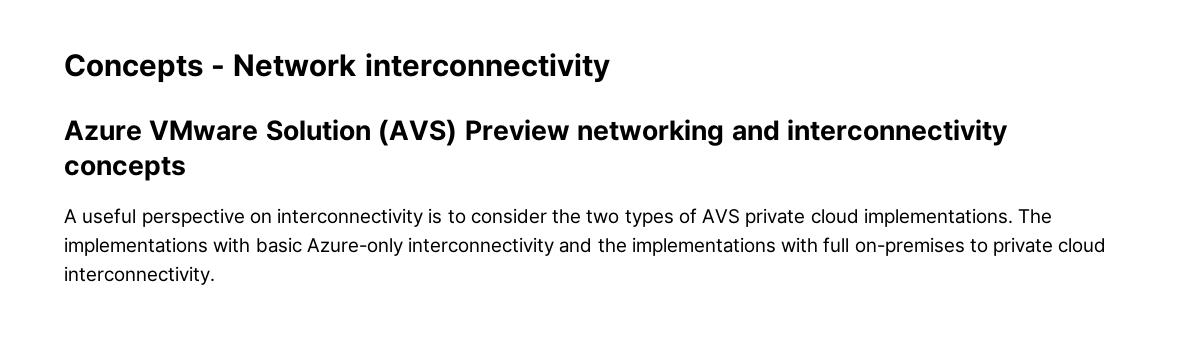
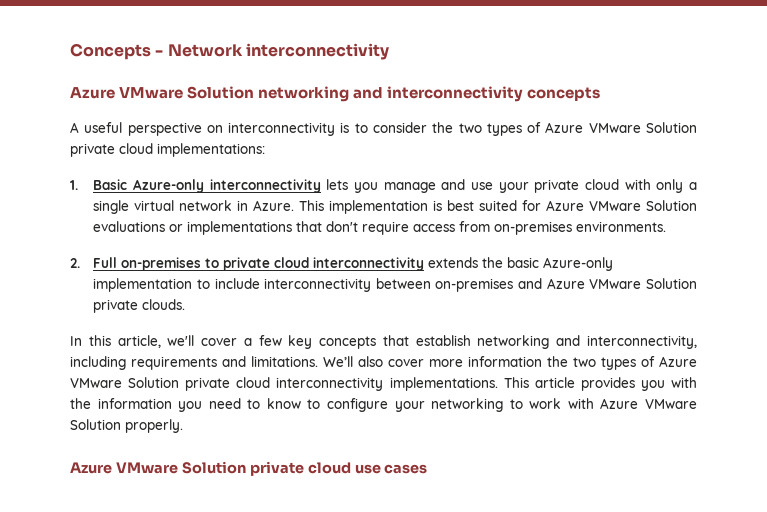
[378,119,570,146] (AVS) Preview -> (255, 92) none
[702,208,1053,227] [64,237,1107,256] [64,266,215,285] AVS private cloud implementations. The implementations with basic Azure-only interconnectivity and the implementations with full on-premises to private cloud interconnectivity. -> [545,122,697,133] [70,143,265,157] [70,179,697,193] [93,200,698,214] [93,221,667,235] [70,257,614,271] [93,278,697,292] [93,299,186,313] [70,335,697,349] [70,356,697,370] [70,377,698,391] [70,398,697,412] [70,419,183,433] [70,461,428,476] Azure VMware Solution private cloud implementations: // 1. Basic Azure-only interconnectivity lets you manage and use your private cloud with only a single virtual network in Azure. This implementation is best suited for Azure VMware Solution evaluations or implementations that don't require access from on-premises environments. // 2. Full on-premises to private cloud interconnectivity extends the basic Azure-only implementation to include interconnectivity between on-premises and Azure VMware Solution private clouds. // In this article, we'll cover a few key concepts that establish networking and interconnectivity, including requirements and limitations. We’ll also cover more information the two types of Azure VMware Solution private cloud interconnectivity implementations. This article provides you with the information you need to know to configure your networking to work with Azure VMware Solution properly. // Azure VMware Solution private cloud use cases

